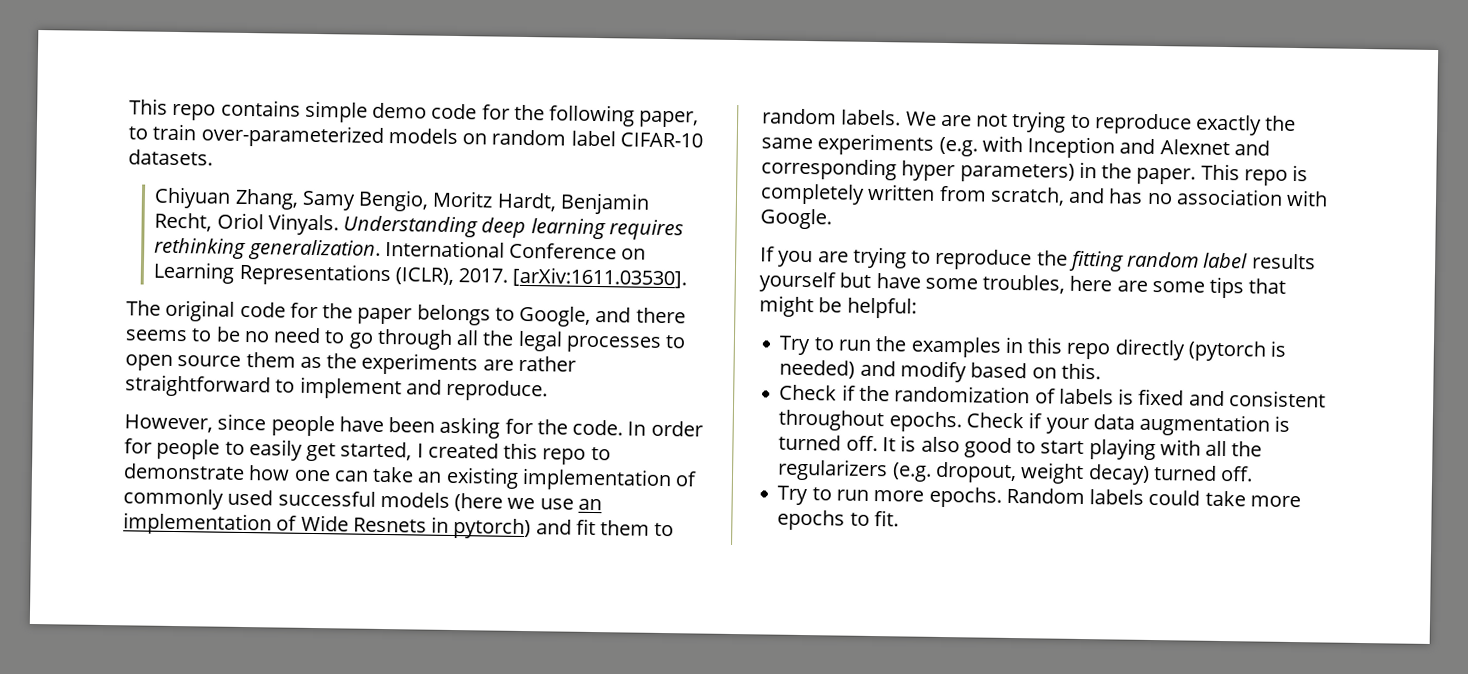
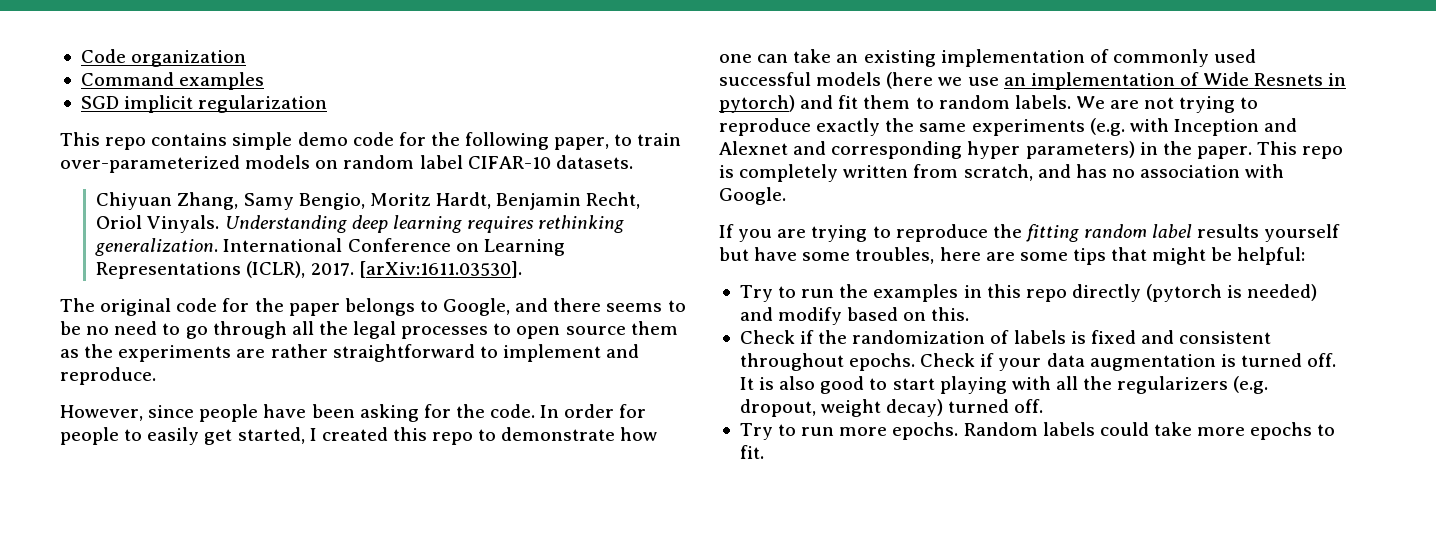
(129, 106) none -> [80,49,247,67] [80,72,265,90] [80,95,328,113] Code organization // Command examples // SGD implicit regularization //

